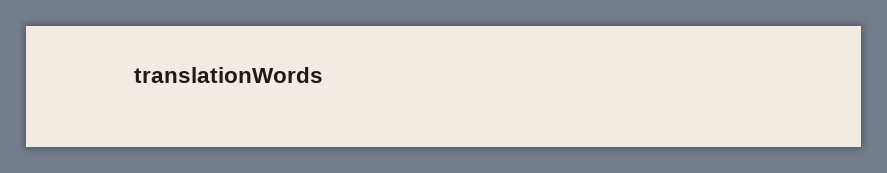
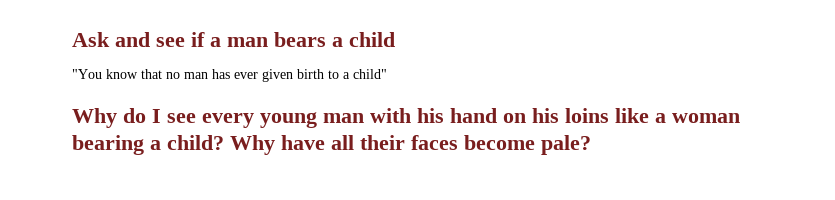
[134,67,323,83] translationWords -> [72,32,395,47] [72,69,387,82] [72,108,740,128] [72,135,591,155] Ask and see if a man bears a child // "You know that no man has ever given birth to a child" // Why do I see every young man with his hand on his loins like a woman bearing a child? Why have all their faces become pale?

